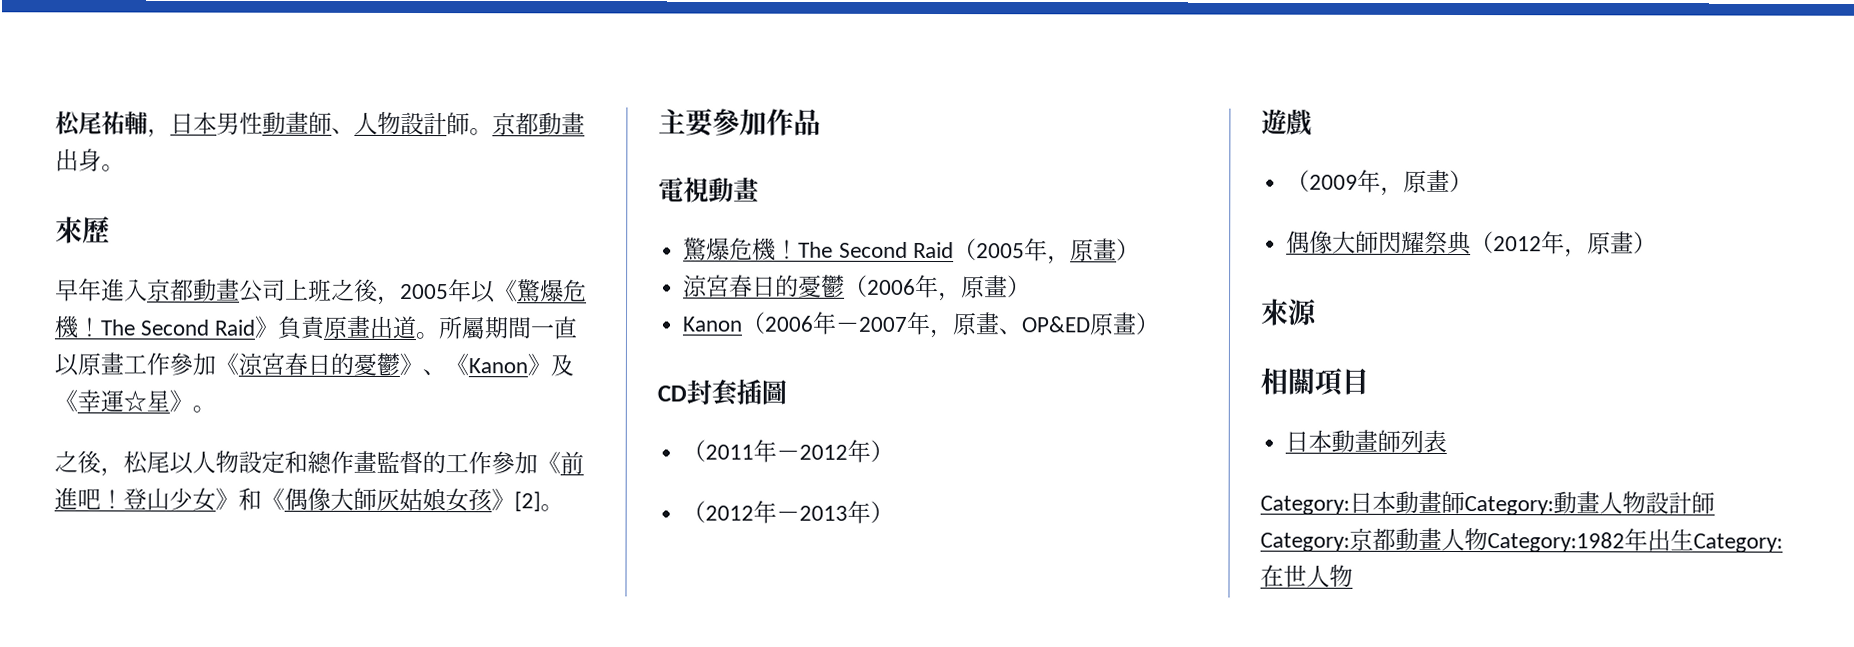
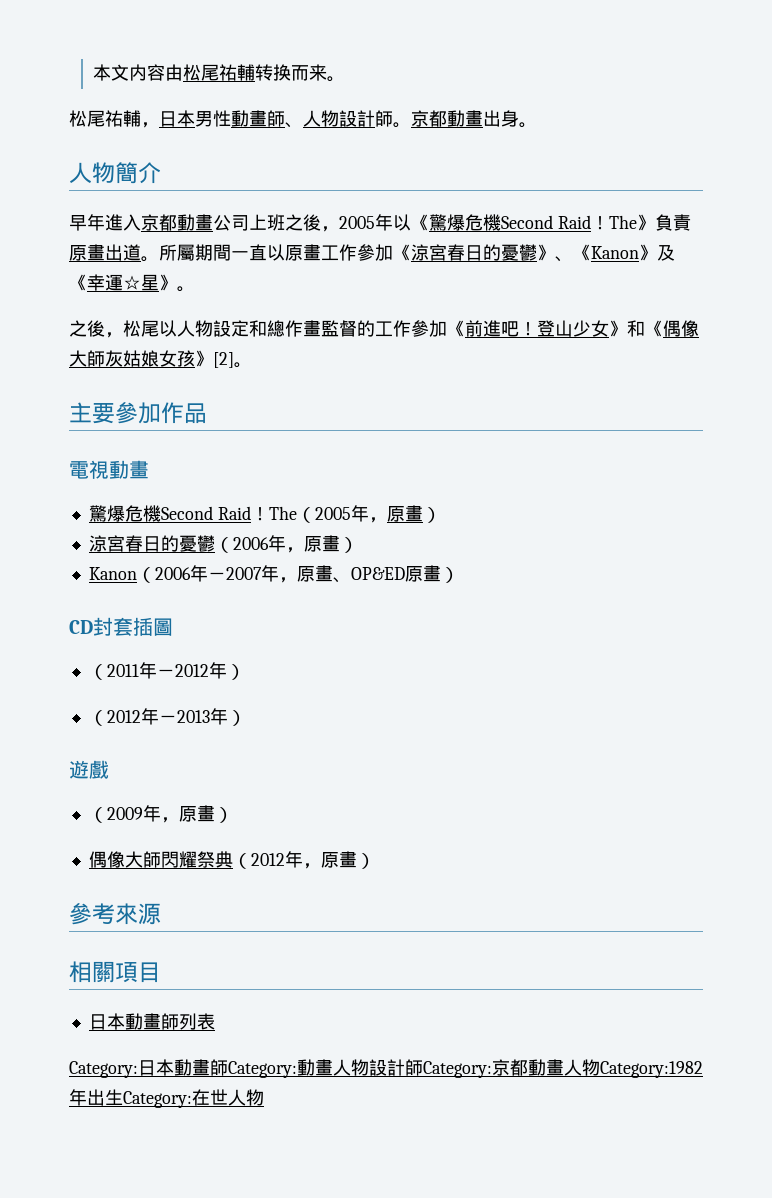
(55, 124) none -> [93,64,346,82] 本文内容由松尾祐輔转换而来。 //
[55,216,110,244] 來歷 -> [69,162,161,184] 人物簡介
[77,317,257,337] ！The Second Raid -> [501,215,637,230] Second Raid！The
[775,239,954,259] ！The Second Raid -> [160,506,297,521] Second Raid！The
(1658, 242) none -> [69,903,115,925] 參考

